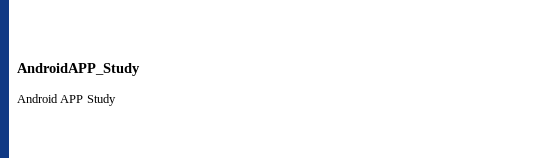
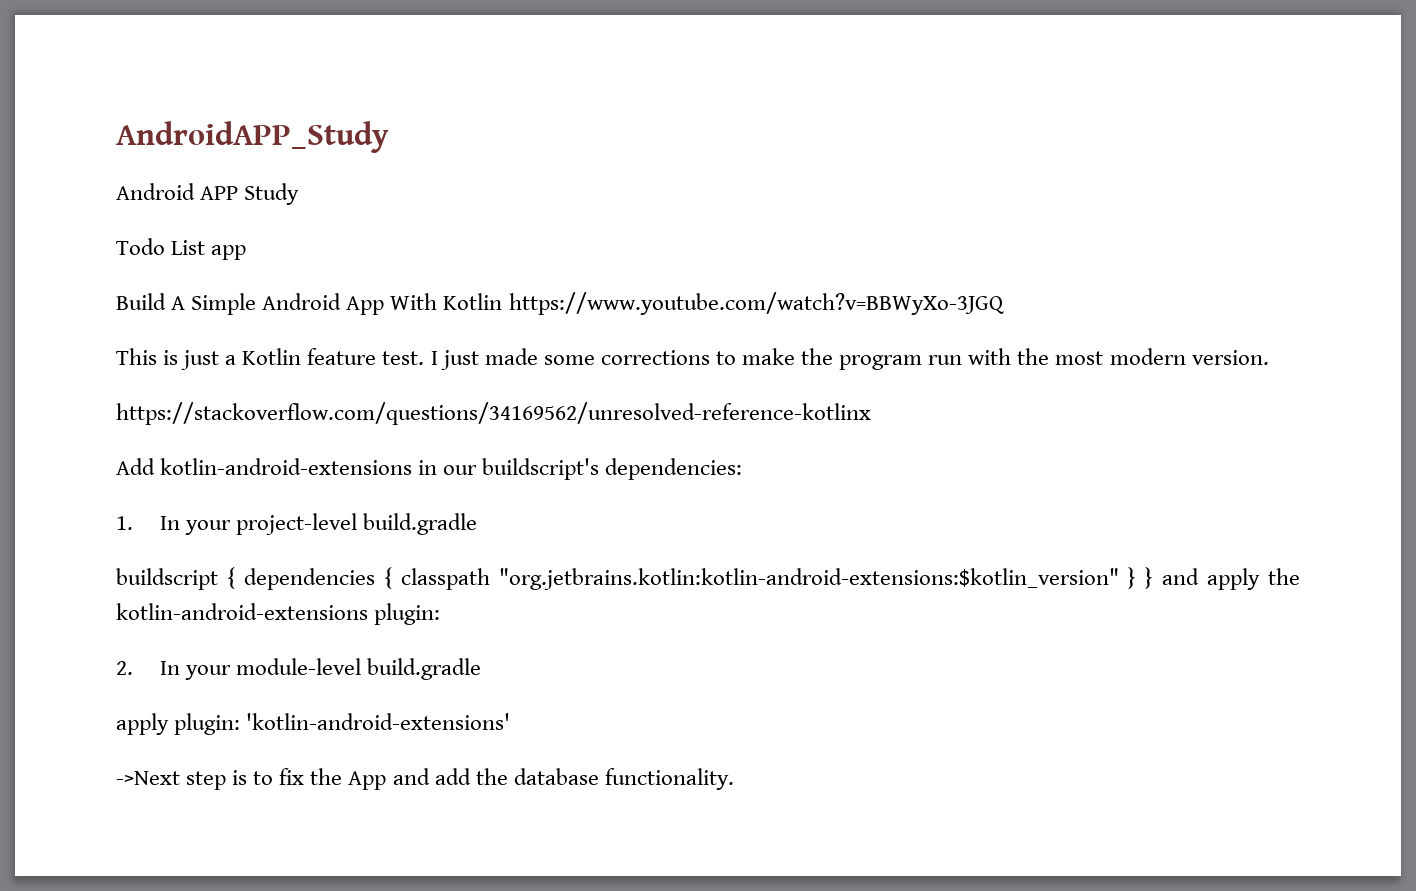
(116, 100) none -> [116,238,247,260] [116,292,1004,315] [116,348,1269,370] [116,402,871,425] [116,458,743,480] [116,513,477,535] [116,567,1300,590] [116,603,441,625] [116,658,481,680] [116,713,511,735] [116,768,734,790] // Todo List app // Build A Simple Android App With Kotlin https://www.youtube.com/watch?v=BBWyXo-3JGQ // This is just a Kotlin feature test. I just made some corrections to make the program run with the most modern version. // https://stackoverflow.com/questions/34169562/unresolved-reference-kotlinx // Add kotlin-android-extensions in our buildscript's dependencies: // 1. In your project-level build.gradle // buildscript { dependencies { classpath "org.jetbrains.kotlin:kotlin-android-extensions:$kotlin_version" } } and apply the kotlin-android-extensions plugin: // 2. In your module-level build.gradle // apply plugin: 'kotlin-android-extensions' // ->Next step is to fix the App and add the database functionality.

